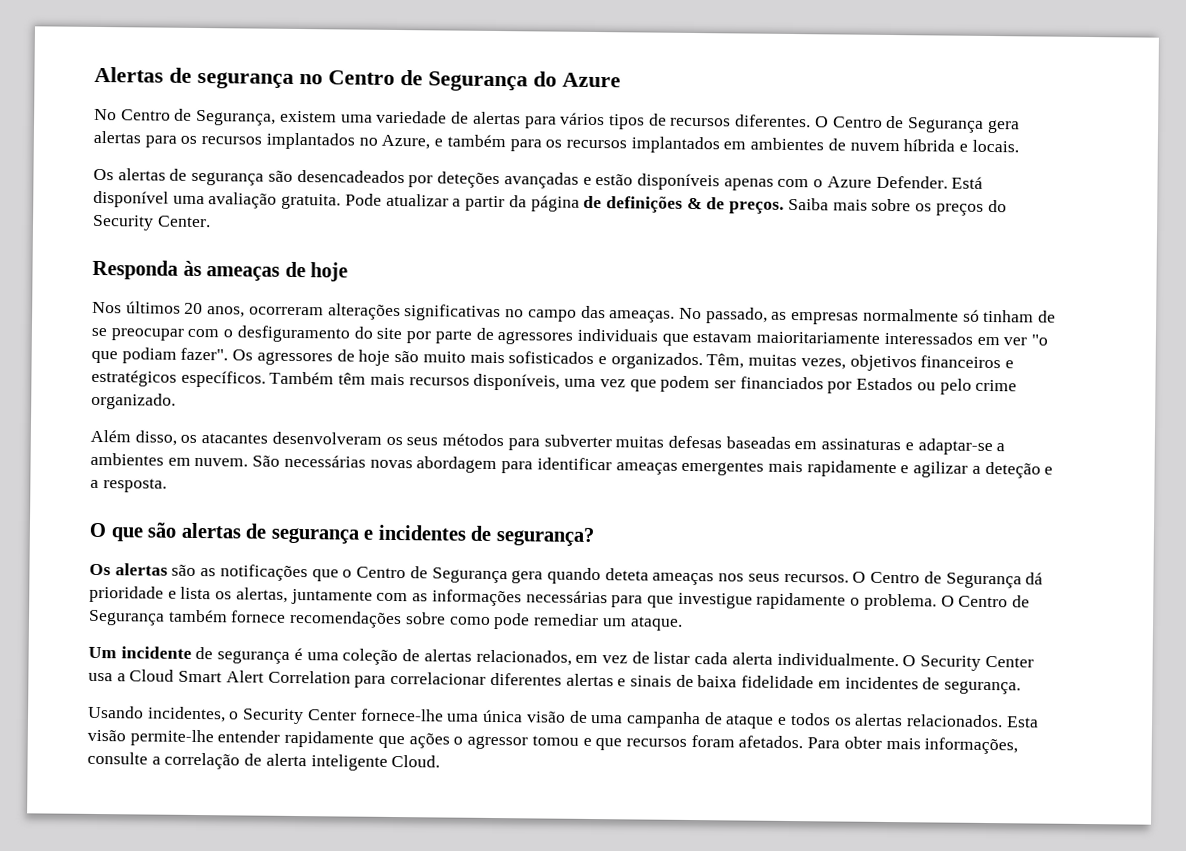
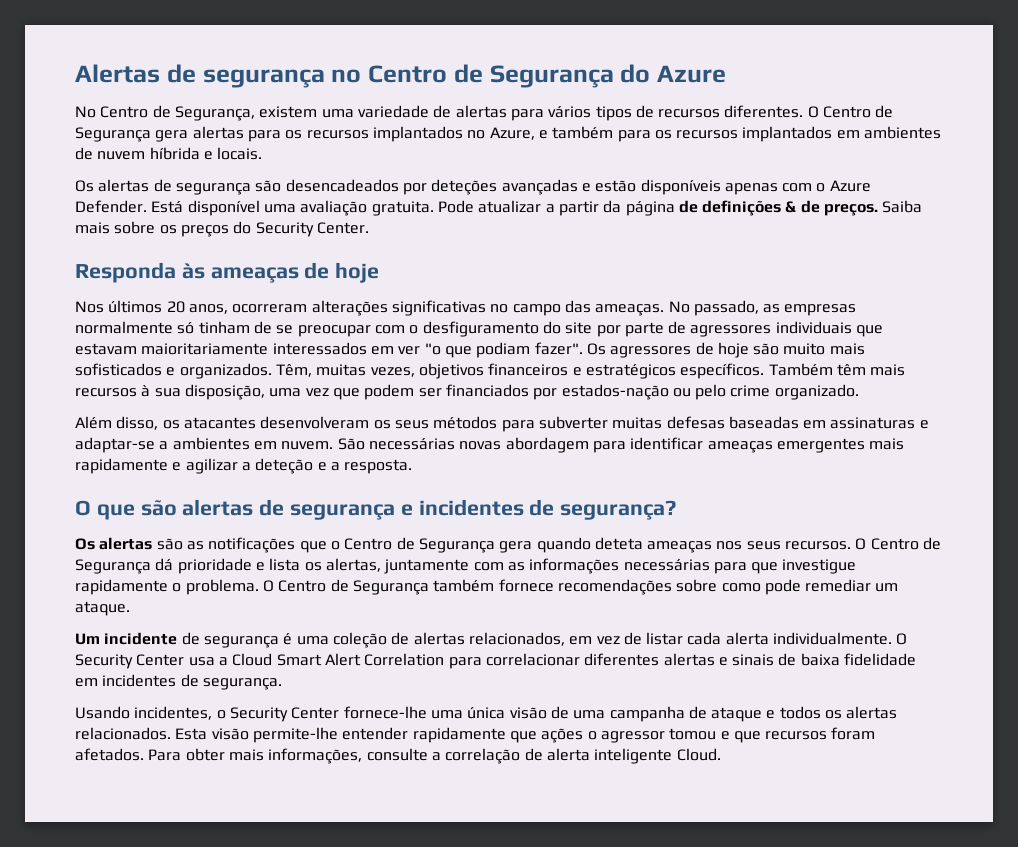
[473,373,561,391] disponíveis, -> [141,384,265,400] à sua disposição,
[856,377,914,391] Estados -> [561,384,669,400] estados-nação

